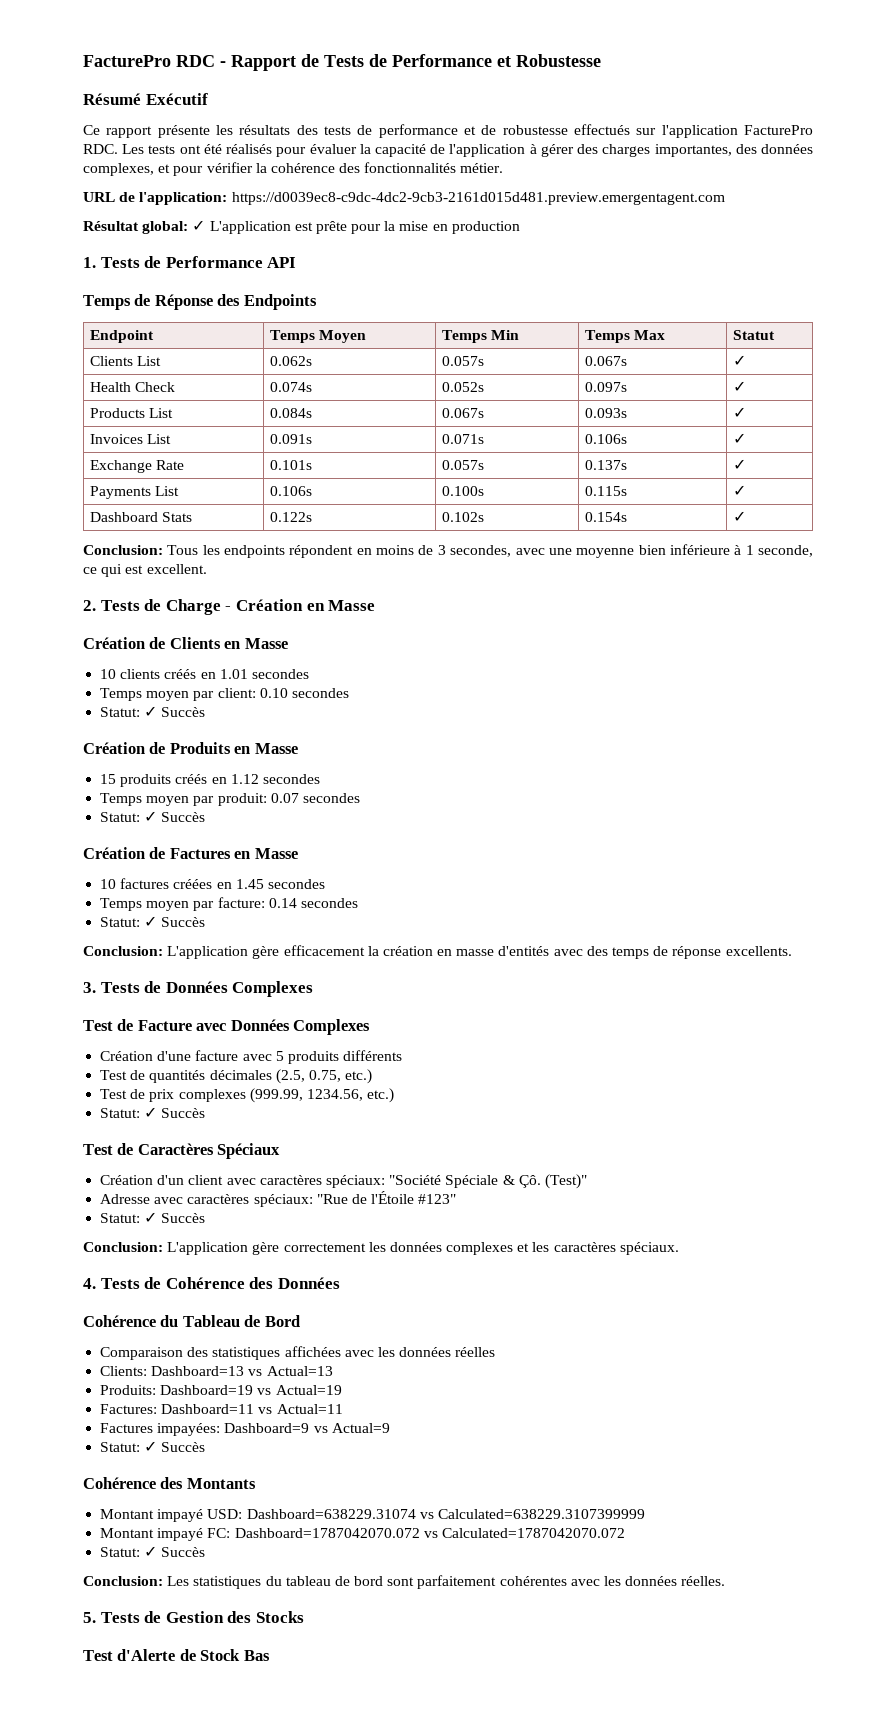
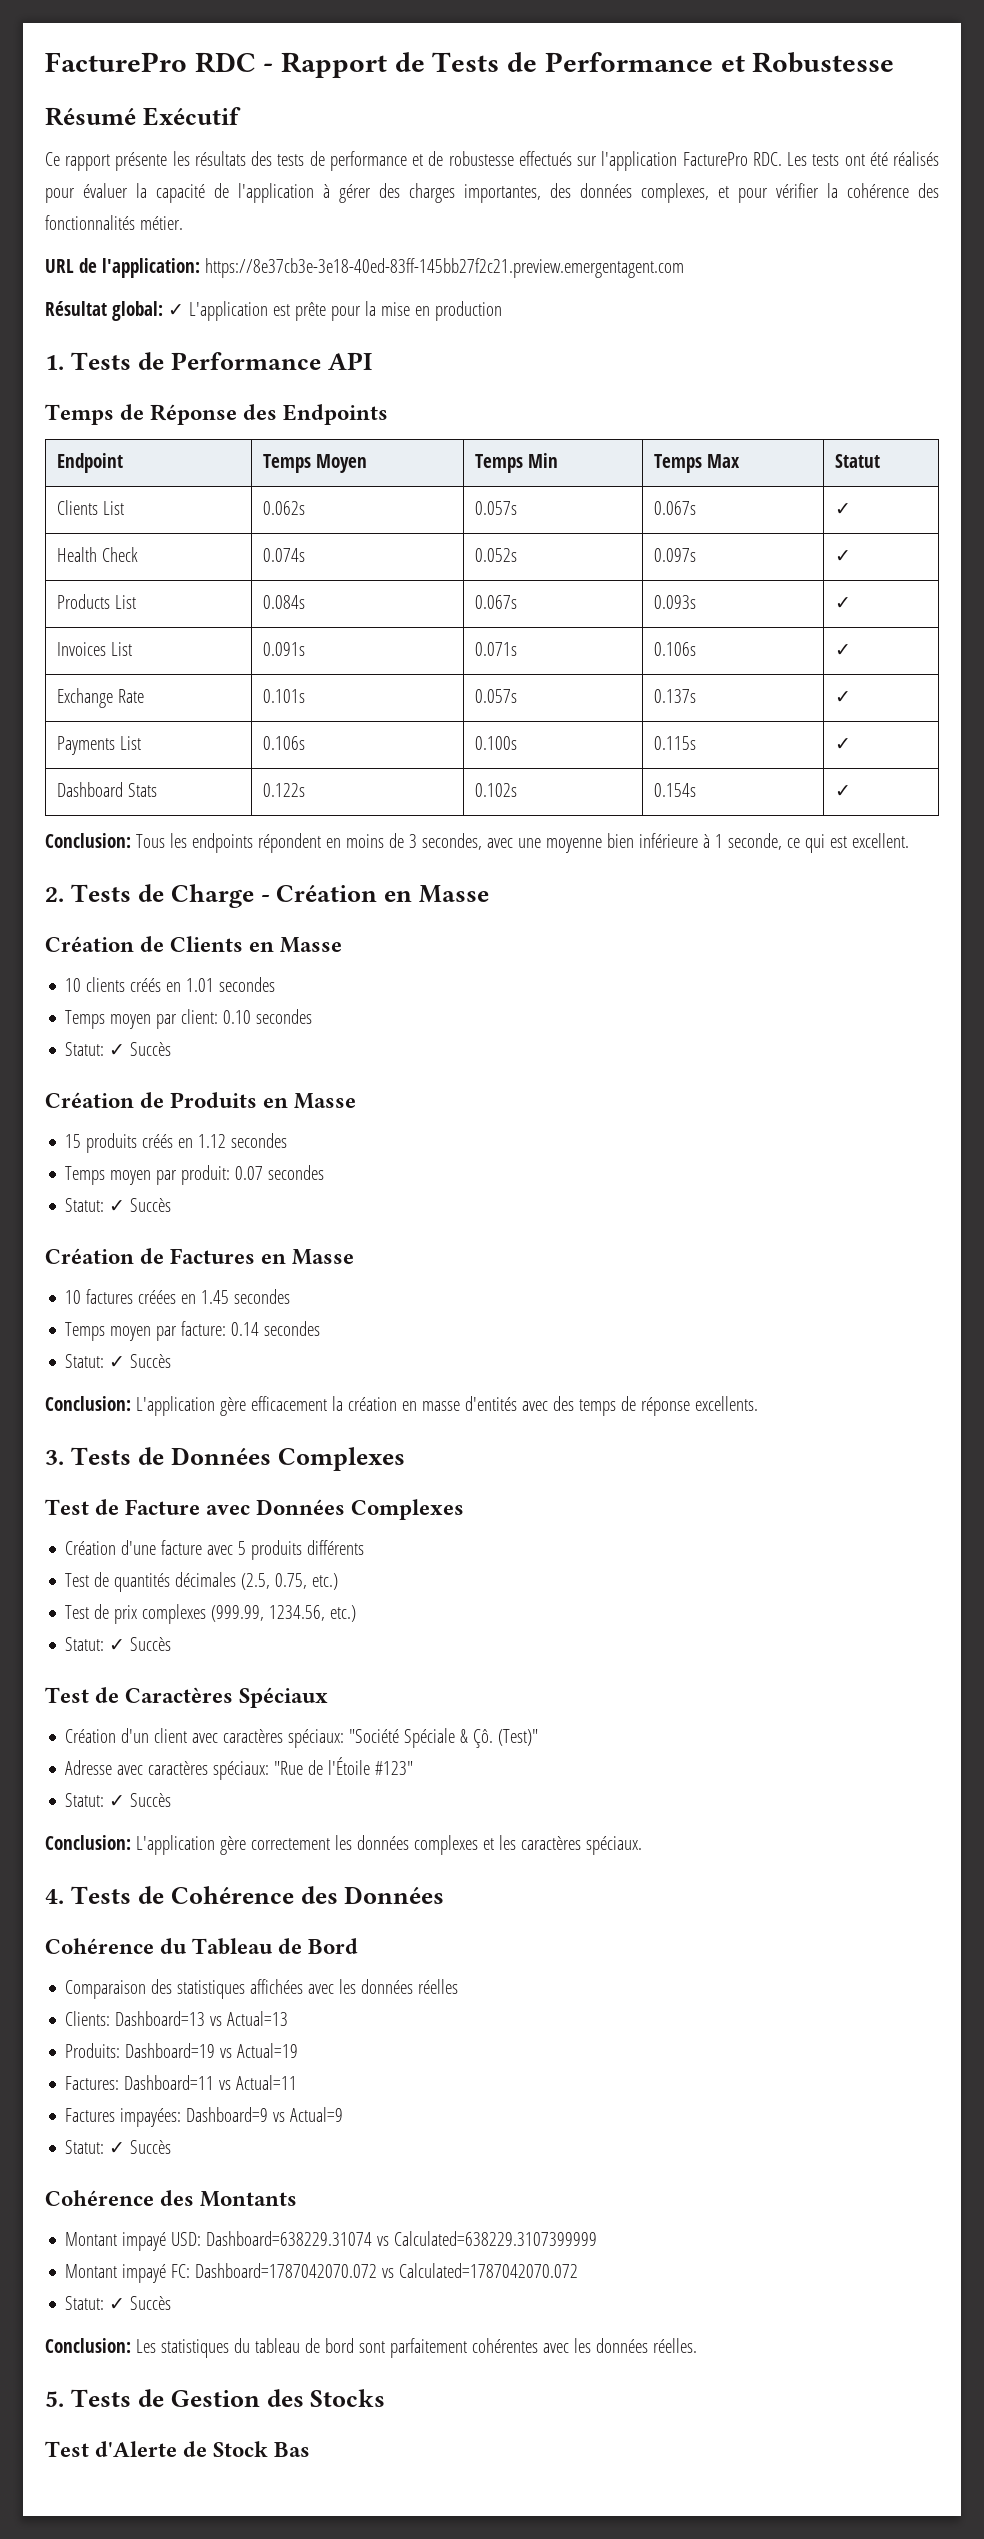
[231,192,725,205] https://d0039ec8-c9dc-4dc2-9cb3-2161d015d481.preview.emergentagent.com -> [204,258,684,278] https://8e37cb3e-3e18-40ed-83ff-145bb27f2c21.preview.emergentagent.com

